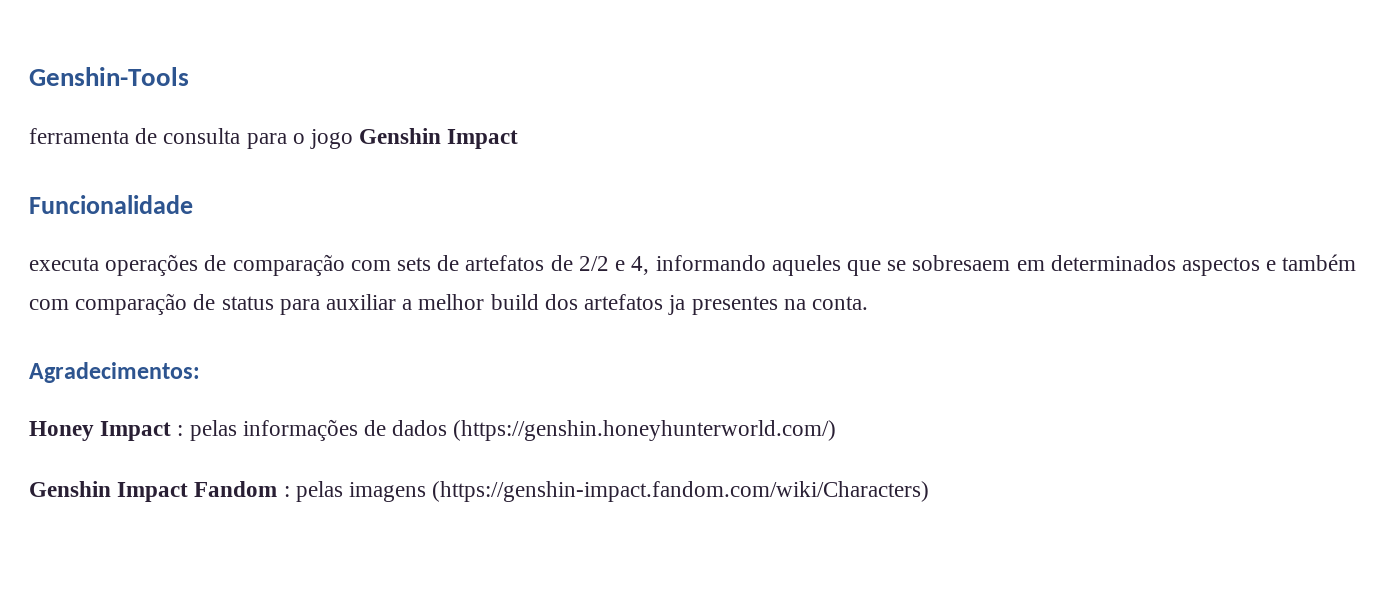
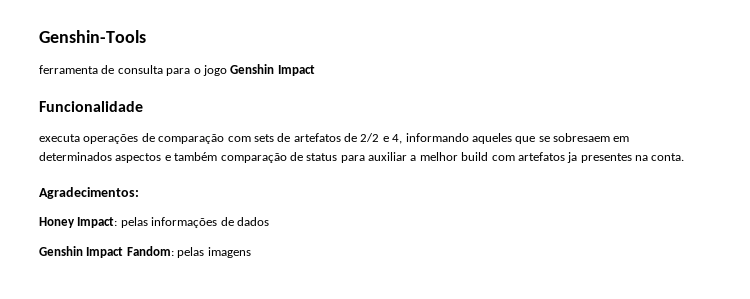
[29,299,69,310] com -> (218, 156) none
[544,294,578,310] dos -> [491,155,515,161] com
[100,421,184,441] Impact : -> [77,217,118,228] Impact:
[453,420,837,441] [29,481,290,502] (https://genshin.honeyhunterworld.com/) // Genshin Impact Fandom : -> [39,246,174,258] // Genshin Impact Fandom:
[432,481,930,502] (https://genshin-impact.fandom.com/wiki/Characters) -> (251, 252) none

